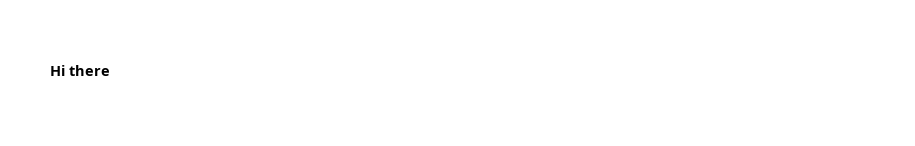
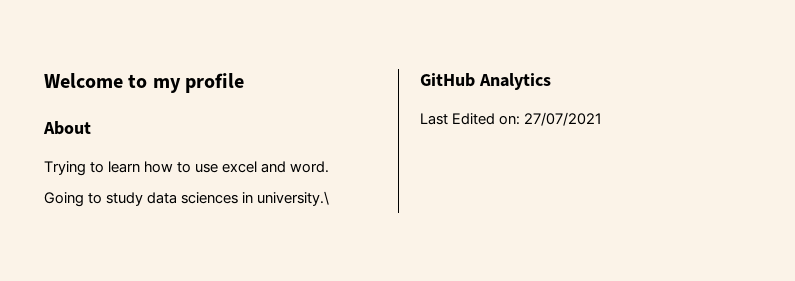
[50,65,110,76] Hi there -> [44,73,245,93] [43,121,91,135] [44,161,330,176] [44,191,330,207] [420,73,551,90] [420,112,603,126] Welcome to my profile // About // Trying to learn how to use excel and word. // Going to study data sciences in university.\ // GitHub Analytics // Last Edited on: 27/07/2021

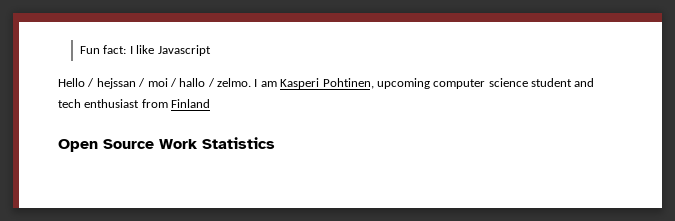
[44,73,245,93] [43,121,91,135] [44,161,330,176] [44,191,330,207] [420,73,551,90] [420,112,603,126] Welcome to my profile // About // Trying to learn how to use excel and word. // Going to study data sciences in university.\ // GitHub Analytics // Last Edited on: 27/07/2021 -> [80,45,211,56] [58,78,595,89] [58,99,211,108] [58,137,275,152] Fun fact: I like Javascript // Hello / hejssan / moi / hallo / zelmo. I am Kasperi Pohtinen, upcoming computer science student and tech enthusiast from Finland // Open Source Work Statistics

